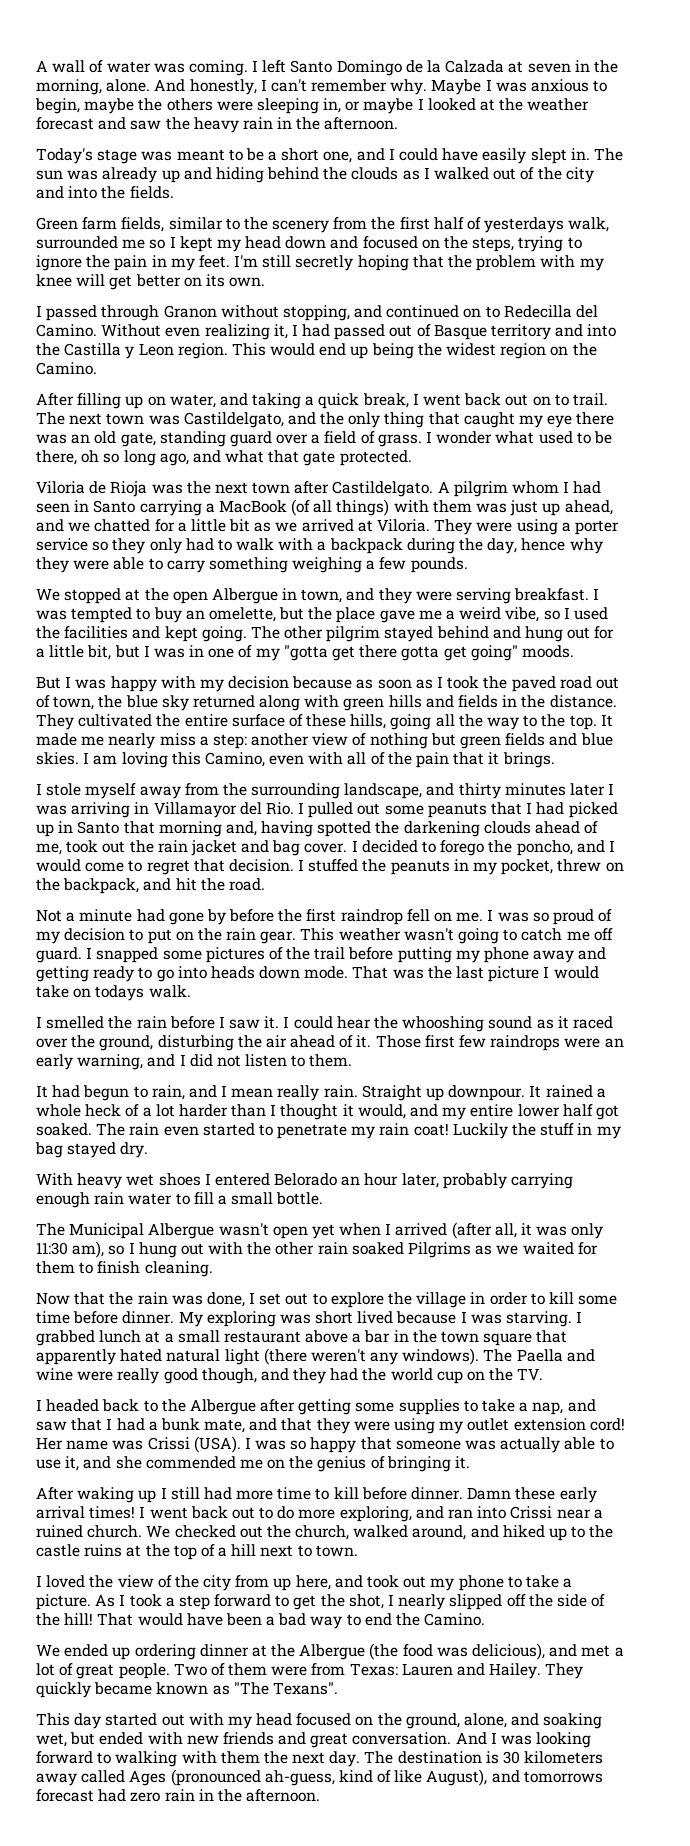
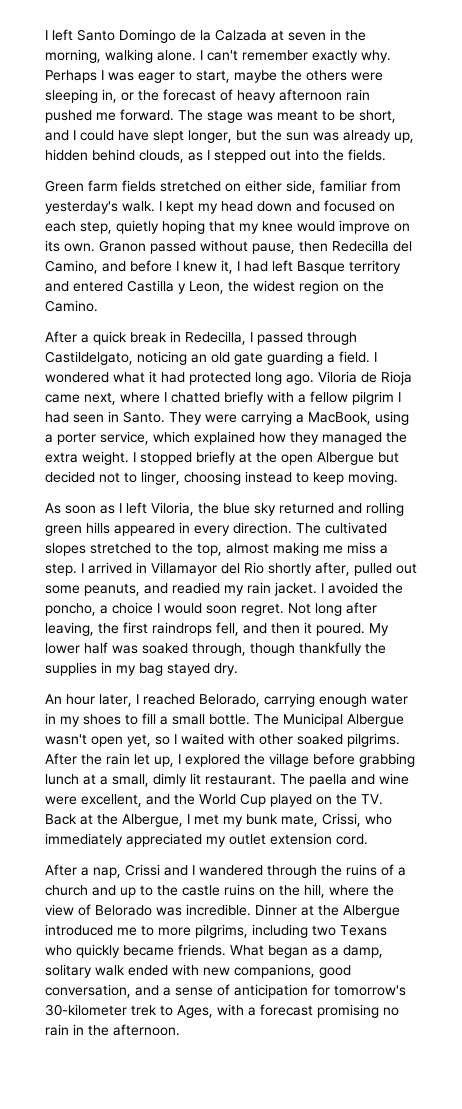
[36,60,248,76] A wall of water was coming. -> (45, 35) none
[106,79,608,95] [35,98,80,114] alone. And honestly, I can't remember why. Maybe I was anxious to begin, -> [105,49,391,63] [45,70,230,83] walking alone. I can't remember exactly why. Perhaps I was eager to start,
[363,98,590,114] [36,117,399,133] [36,148,93,164] maybe I looked at the weather forecast and saw the heavy rain in the afternoon. // Today's -> [138,89,370,103] [45,109,203,123] the forecast of heavy afternoon rain pushed me forward. The
[268,148,353,163] a short one, -> [359,110,396,123] short,
[482,148,623,164] [36,167,594,183] [36,186,64,199] easily slept in. The sun was already up and hiding behind the clouds as I walked out of the city and -> [153,130,414,143] [45,149,291,163] slept longer, but the sun was already up, hidden behind clouds, as I stepped out
[121,217,610,233] [36,236,166,249] fields, similar to the scenery from the first half of yesterdays walk, surrounded me so -> [122,180,401,194] [45,201,155,214] fields stretched on either side, familiar from yesterday's walk.
[444,236,582,252] [36,255,604,271] [36,274,266,290] [36,305,599,321] [36,324,617,340] [36,343,414,359] the steps, trying to ignore the pain in my feet. I'm still secretly hoping that the problem with my knee will get better on its own. // I passed through Granon without stopping, and continued on to Redecilla del Camino. Without even realizing it, I had passed out of Basque territory and into the Castilla y Leon region. This would end up being -> [45,220,410,234] [45,240,412,254] [45,260,401,274] [45,280,224,294] each step, quietly hoping that my knee would improve on its own. Granon passed without pause, then Redecilla del Camino, and before I knew it, I had left Basque territory and entered Castilla y Leon,
[77,393,608,409] [36,412,615,428] [36,431,612,447] [36,450,412,466] [36,481,602,497] [36,499,613,516] [36,519,619,535] [36,538,603,554] [36,557,468,573] [36,588,600,604] [36,607,608,623] [36,626,615,642] [36,645,574,661] [36,676,619,692] [36,695,617,711] [36,714,613,730] [36,733,613,749] [36,752,555,768] [36,783,615,799] [36,802,618,818] [36,821,599,837] [36,840,615,856] [36,859,624,875] [36,878,265,894] [36,909,613,925] [36,928,613,944] [36,947,607,963] [36,966,599,982] [36,985,191,1001] [36,1016,613,1032] [36,1035,624,1051] [36,1054,353,1070] [36,1085,606,1101] [36,1104,619,1120] [36,1123,575,1139] filling up on water, and taking a quick break, I went back out on to trail. The next town was Castildelgato, and the only thing that caught my eye there was an old gate, standing guard over a field of grass. I wonder what used to be there, oh so long ago, and what that gate protected. // Viloria de Rioja was the next town after Castildelgato. A pilgrim whom I had seen in Santo carrying a MacBook (of all things) with them was just up ahead, and we chatted for a little bit as we arrived at Viloria. They were using a porter service so they only had to walk with a backpack during the day, hence why they were able to carry something weighing a few pounds. // We stopped at the open Albergue in town, and they were serving breakfast. I was tempted to buy an omelette, but the place gave me a weird vibe, so I used the facilities and kept going. The other pilgrim stayed behind and hung out for a little bit, but I was in one of my "gotta get there gotta get going" moods. // But I was happy with my decision because as soon as I took the paved road out of town, the blue sky returned along with green hills and fields in the distance. They cultivated the entire surface of these hills, going all the way to the top. It made me nearly miss a step: another view of nothing but green fields and blue skies. I am loving this Camino, even with all of the pain that it brings. // I stole myself away from the surrounding landscape, and thirty minutes later I was arriving in Villamayor del Rio. I pulled out some peanuts that I had picked up in Santo that morning and, having spotted the darkening clouds ahead of me, took out the rain jacket and bag cover. I decided to forego the poncho, and I would come to regret that decision. I stuffed the peanuts in my pocket, threw on the backpack, and hit the road. // Not a minute had gone by before the first raindrop fell on me. I was so proud of my decision to put on the rain gear. This weather wasn't going to catch me off guard. I snapped some pictures of the trail before putting my phone away and getting ready to go into heads down mode. That was the last picture I would take on todays walk. // I smelled the rain before I saw it. I could hear the whooshing sound as it raced over the ground, disturbing the air ahead of it. Those first few raindrops were an early warning, and I did not listen to them. // It had begun to rain, and I mean really rain. Straight up downpour. It rained a whole heck of a lot harder than I thought it would, and my entire lower half got soaked. The rain even started to penetrate my rain coat! Luckily the stuff -> [81,331,357,345] [45,351,377,365] [45,371,412,385] [45,391,401,405] [45,411,409,425] [45,431,407,445] [45,451,399,465] [45,471,398,485] [45,502,404,516] [45,522,387,536] [45,542,388,556] [45,562,417,576] [45,582,403,596] [45,602,377,616] [45,622,389,636] [45,642,386,656] [45,662,97,676] a quick break in Redecilla, I passed through Castildelgato, noticing an old gate guarding a field. I wondered what it had protected long ago. Viloria de Rioja came next, where I chatted briefly with a fellow pilgrim I had seen in Santo. They were carrying a MacBook, using a porter service, which explained how they managed the extra weight. I stopped briefly at the open Albergue but decided not to linger, choosing instead to keep moving. // As soon as I left Viloria, the blue sky returned and rolling green hills appeared in every direction. The cultivated slopes stretched to the top, almost making me miss a step. I arrived in Villamayor del Rio shortly after, pulled out some peanuts, and readied my rain jacket. I avoided the poncho, a choice I would soon regret. Not long after leaving, the first raindrops fell, and then it poured. My lower half was soaked through, though thankfully the supplies
[36,1173,574,1189] [36,1192,173,1208] With heavy wet shoes I entered Belorado an hour later, probably carrying enough rain water -> [45,693,408,707] [45,713,121,727] An hour later, I reached Belorado, carrying enough water in my shoes
(324, 1198) // -> (250, 719) none
[311,1222,604,1239] [36,1241,598,1258] [36,1261,213,1277] [36,1292,618,1308] [36,1311,583,1327] [36,1330,568,1346] [36,1348,595,1365] [36,1368,544,1384] [36,1399,596,1415] [36,1418,625,1434] [36,1436,614,1453] [36,1456,471,1472] [36,1487,597,1503] [36,1506,603,1522] [36,1525,545,1540] yet when I arrived (after all, it was only 11:30 am), so I hung out with the other rain soaked Pilgrims as we waited for them to finish cleaning. // Now that the rain was done, I set out to explore the village in order to kill some time before dinner. My exploring was short lived because I was starving. I grabbed lunch at a small restaurant above a bar in the town square that apparently hated natural light (there weren't any windows). The Paella and wine were really good though, and they had the world cup on the TV. // I headed back to the Albergue after getting some supplies to take a nap, and saw that I had a bunk mate, and that they were using my outlet extension cord! Her name was Crissi (USA). I was so happy that someone was actually able to use it, and she commended me on the genius of bringing it. // After waking up I still had more time to kill before dinner. Damn these early arrival times! I went back out to do more exploring, and ran into Crissi near a ruined church. We checked out the church, walked around, and hiked -> [127,733,400,747] [45,753,415,767] [45,773,409,787] [45,793,383,807] [45,813,392,827] [45,833,368,847] [45,864,406,878] [45,885,116,896] yet, so I waited with other soaked pilgrims. After the rain let up, I explored the village before grabbing lunch at a small, dimly lit restaurant. The paella and wine were excellent, and the World Cup played on the TV. Back at the Albergue, I met my bunk mate, Crissi, who immediately appreciated my outlet extension cord. // After a nap, Crissi and I wandered through the ruins of a church and
[126,1544,358,1560] [36,1575,573,1591] [36,1594,606,1610] [36,1613,486,1629] [36,1643,624,1660] [36,1663,584,1679] [36,1682,338,1698] [36,1713,603,1729] [36,1732,592,1748] [36,1751,604,1767] [36,1769,603,1786] [36,1789,161,1802] at the top of a hill next to town. // I loved the view of the city from up here, and took out my phone to take a picture. As I took a step forward to get the shot, I nearly slipped off the side of the hill! That would have been a bad way to end the Camino. // We ended up ordering dinner at the Albergue (the food was delicious), and met a lot of great people. Two of them were from Texas: Lauren and Hailey. They quickly became known as "The Texans". // This day started out with my head focused on the ground, alone, and soaking wet, but ended with new friends and great conversation. And I was looking forward to walking with them the next day. The destination is 30 kilometers away called Ages (pronounced ah-guess, kind of like August), and tomorrows forecast had zero -> [259,884,394,898] [45,904,400,918] [45,924,387,938] [45,944,383,958] [45,964,351,978] [45,984,406,998] [45,1004,399,1018] on the hill, where the view of Belorado was incredible. Dinner at the Albergue introduced me to more pilgrims, including two Texans who quickly became friends. What began as a damp, solitary walk ended with new companions, good conversation, and a sense of anticipation for tomorrow's 30-kilometer trek to Ages, with a forecast promising no

